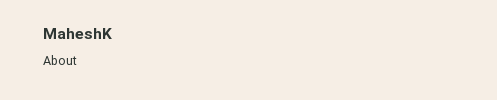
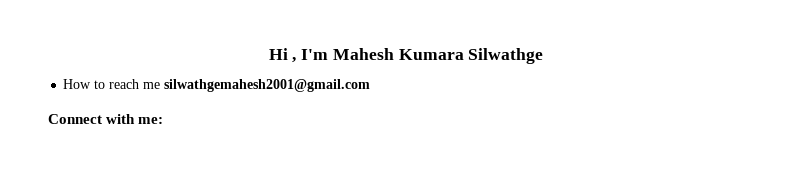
[43,28,112,39] [43,55,77,65] MaheshK // About -> [268,48,544,64] [63,79,371,92] [48,114,164,124] Hi , I'm Mahesh Kumara Silwathge // How to reach me silwathgemahesh2001@gmail.com // Connect with me:

